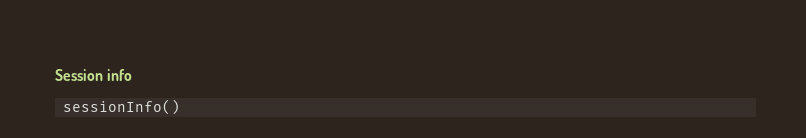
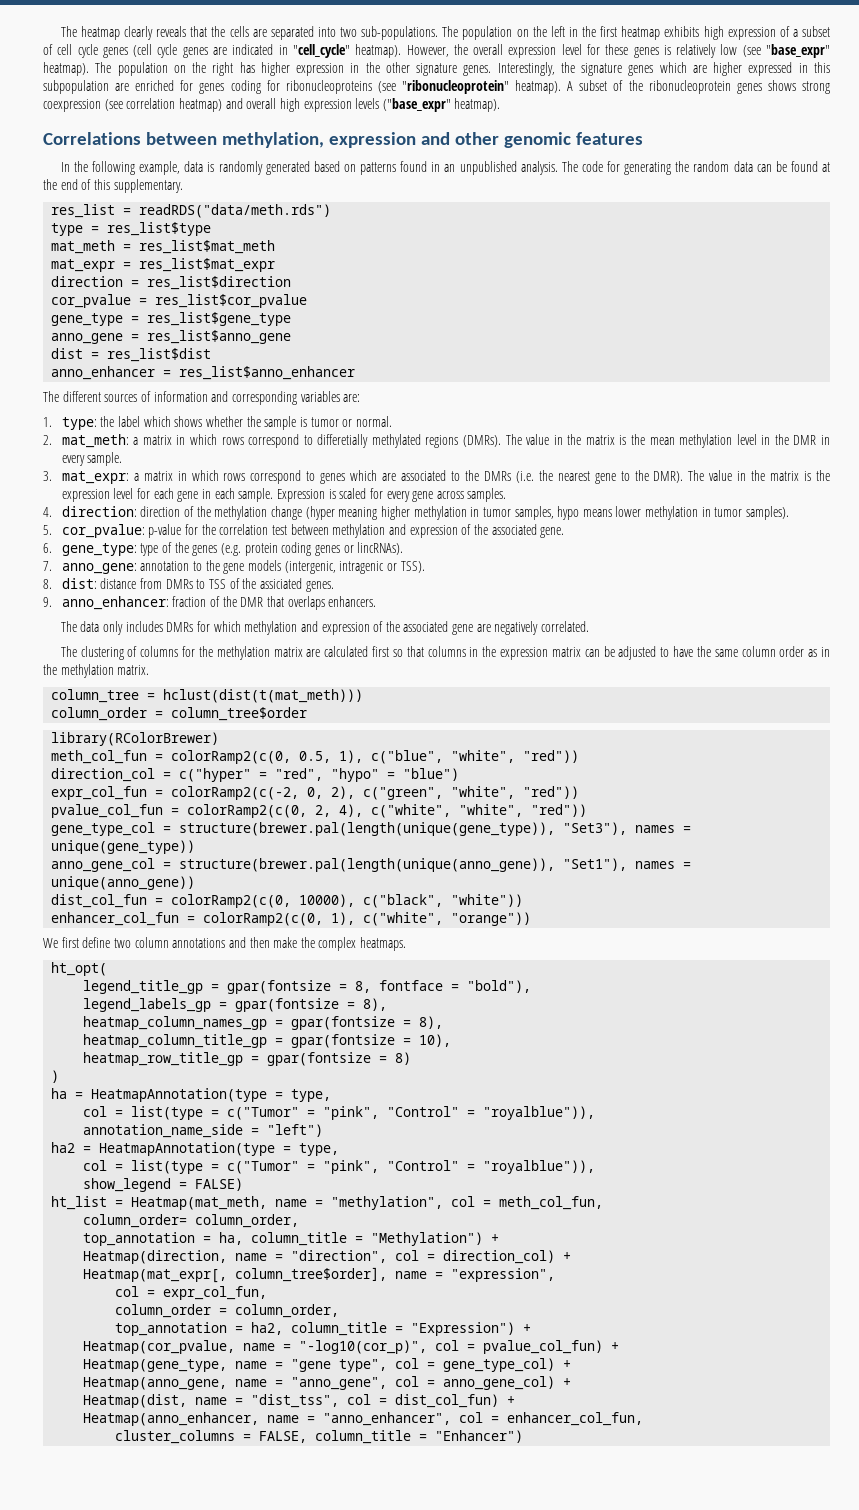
[55,69,133,81] [63,99,181,115] Session info // sessionInfo() -> [60,26,830,40] [43,44,830,58] [43,62,830,76] [43,80,830,94] [43,98,501,112] [43,132,643,148] [60,161,830,175] [43,179,183,193] [51,204,332,218] [51,222,212,236] [51,240,276,254] [51,258,276,272] [51,276,292,290] [51,294,308,308] [51,312,292,326] [51,330,292,344] [51,348,212,362] [51,366,356,380] [43,391,361,405] [43,416,392,430] [43,434,830,448] [61,452,123,466] [43,470,830,484] [61,488,507,502] [43,506,790,520] [43,524,565,538] [43,542,404,556] [43,560,425,574] [43,578,334,592] [43,596,377,610] [60,621,590,635] [60,646,831,660] [43,664,150,678] [51,689,364,703] [51,707,308,721] [51,732,220,746] [51,750,580,764] [51,768,460,782] [51,786,580,800] [51,804,588,818] [51,822,692,836] [51,840,196,854] [51,858,692,872] [51,876,196,890] [51,894,524,908] [51,912,532,926] [43,937,407,951] [51,962,108,976] [83,980,532,994] [83,998,388,1012] [83,1016,444,1030] [83,1034,452,1048] [83,1052,412,1066] [51,1070,60,1083] [51,1088,332,1102] [83,1106,596,1120] [83,1124,324,1138] [51,1142,340,1156] [83,1160,596,1174] [83,1178,244,1192] [51,1196,604,1210] [83,1214,300,1228] [83,1232,500,1246] [83,1250,572,1264] [83,1267,556,1283] [115,1286,268,1300] [115,1304,340,1318] [115,1322,532,1336] [83,1340,620,1354] [83,1358,572,1372] [83,1376,572,1390] [83,1394,516,1408] [83,1412,644,1426] [115,1430,524,1444] The heatmap clearly reveals that the cells are separated into two sub-populations. The population on the left in the first heatmap exhibits high expression of a subset of cell cycle genes (cell cycle genes are indicated in "cell_cycle" heatmap). However, the overall expression level for these genes is relatively low (see "base_expr" heatmap). The population on the right has higher expression in the other signature genes. Interestingly, the signature genes which are higher expressed in this subpopulation are enriched for genes coding for ribonucleoproteins (see "ribonucleoprotein" heatmap). A subset of the ribonucleoprotein genes shows strong coexpression (see correlation heatmap) and overall high expression levels ("base_expr" heatmap). // Correlations between methylation, expression and other genomic features // In the following example, data is randomly generated based on patterns found in an unpublished analysis. The code for generating the random data can be found at the end of this supplementary. // res_list = readRDS("data/meth.rds") // type = res_list$type // mat_meth = res_list$mat_meth // mat_expr = res_list$mat_expr // direction = res_list$direction // cor_pvalue = res_list$cor_pvalue // gene_type = res_list$gene_type // anno_gene = res_list$anno_gene // dist = res_list$dist // anno_enhancer = res_list$anno_enhancer // The different sources of information and corresponding variables are: // 1. type: the label which shows whether the sample is tumor or normal. // 2. mat_meth: a matrix in which rows correspond to differetially methylated regions (DMRs). The value in the matrix is the mean methylation level in the DMR in every sample. // 3. mat_expr: a matrix in which rows correspond to genes which are associated to the DMRs (i.e. the nearest gene to the DMR). The value in the matrix is the expression level for each gene in each sample. Expression is scaled for every gene across samples. // 4. direction: direction of the methylation change (hyper meaning higher methylation in tumor samples, hypo means lower methylation in tumor samples). // 5. cor_pvalue: p-value for the correlation test between methylation and expression of the associated gene. // 6. gene_type: type of the genes (e.g. protein coding genes or lincRNAs). // 7. anno_gene: annotation to the gene models (intergenic, intragenic or TSS). // 8. dist: distance from DMRs to TSS of the assiciated genes. // 9. anno_enhancer: fraction of the DMR that overlaps enhancers. // The data only includes DMRs for which methylation and expression of the associated gene are negatively correlated. // The clustering of columns for the methylation matrix are calculated first so that columns in the expression matrix can be adjusted to have the same column order as in the methylation matrix. // column_tree = hclust(dist(t(mat_meth))) // column_order = column_tree$order // library(RColorBrewer) // meth_col_fun = colorRamp2(c(0, 0.5, 1), c("blue", "white", "red")) // direction_col = c("hyper" = "red", "hypo" = "blue") // expr_col_fun = colorRamp2(c(-2, 0, 2), c("green", "white", "red")) // pvalue_col_fun = colorRamp2(c(0, 2, 4), c("white", "white", "red")) // gene_type_col = structure(brewer.pal(length(unique(gene_type)), "Set3"), names = unique(gene_type)) // anno_gene_col = structure(brewer.pal(length(unique(anno_gene)), "Set1"), names = unique(anno_gene)) // dist_col_fun = colorRamp2(c(0, 10000), c("black", "white")) // enhancer_col_fun = colorRamp2(c(0, 1), c("white", "orange")) // We first define two column annotations and then make the complex heatmaps. // ht_opt( // legend_title_gp = gpar(fontsize = 8, fontface = "bold"), // legend_labels_gp = gpar(fontsize = 8), // heatmap_column_names_gp = gpar(fontsize = 8), // heatmap_column_title_gp = gpar(fontsize = 10), // heatmap_row_title_gp = gpar(fontsize = 8) // ) // ha = HeatmapAnnotation(type = type, // col = list(type = c("Tumor" = "pink", "Control" = "royalblue")), // annotation_name_side = "left") // ha2 = HeatmapAnnotation(type = type, // col = list(type = c("Tumor" = "pink", "Control" = "royalblue")), // show_legend = FALSE) // ht_list = Heatmap(mat_meth, name = "methylation", col = meth_col_fun, // column_order= column_order, // top_annotation = ha, column_title = "Methylation") + // Heatmap(direction, name = "direction", col = direction_col) + // Heatmap(mat_expr[, column_tree$order], name = "expression", // col = expr_col_fun, // column_order = column_order, // top_annotation = ha2, column_title = "Expression") + // Heatmap(cor_pvalue, name = "-log10(cor_p)", col = pvalue_col_fun) + // Heatmap(gene_type, name = "gene type", col = gene_type_col) + // Heatmap(anno_gene, name = "anno_gene", col = anno_gene_col) + // Heatmap(dist, name = "dist_tss", col = dist_col_fun) + // Heatmap(anno_enhancer, name = "anno_enhancer", col = enhancer_col_fun, // cluster_columns = FALSE, column_title = "Enhancer")

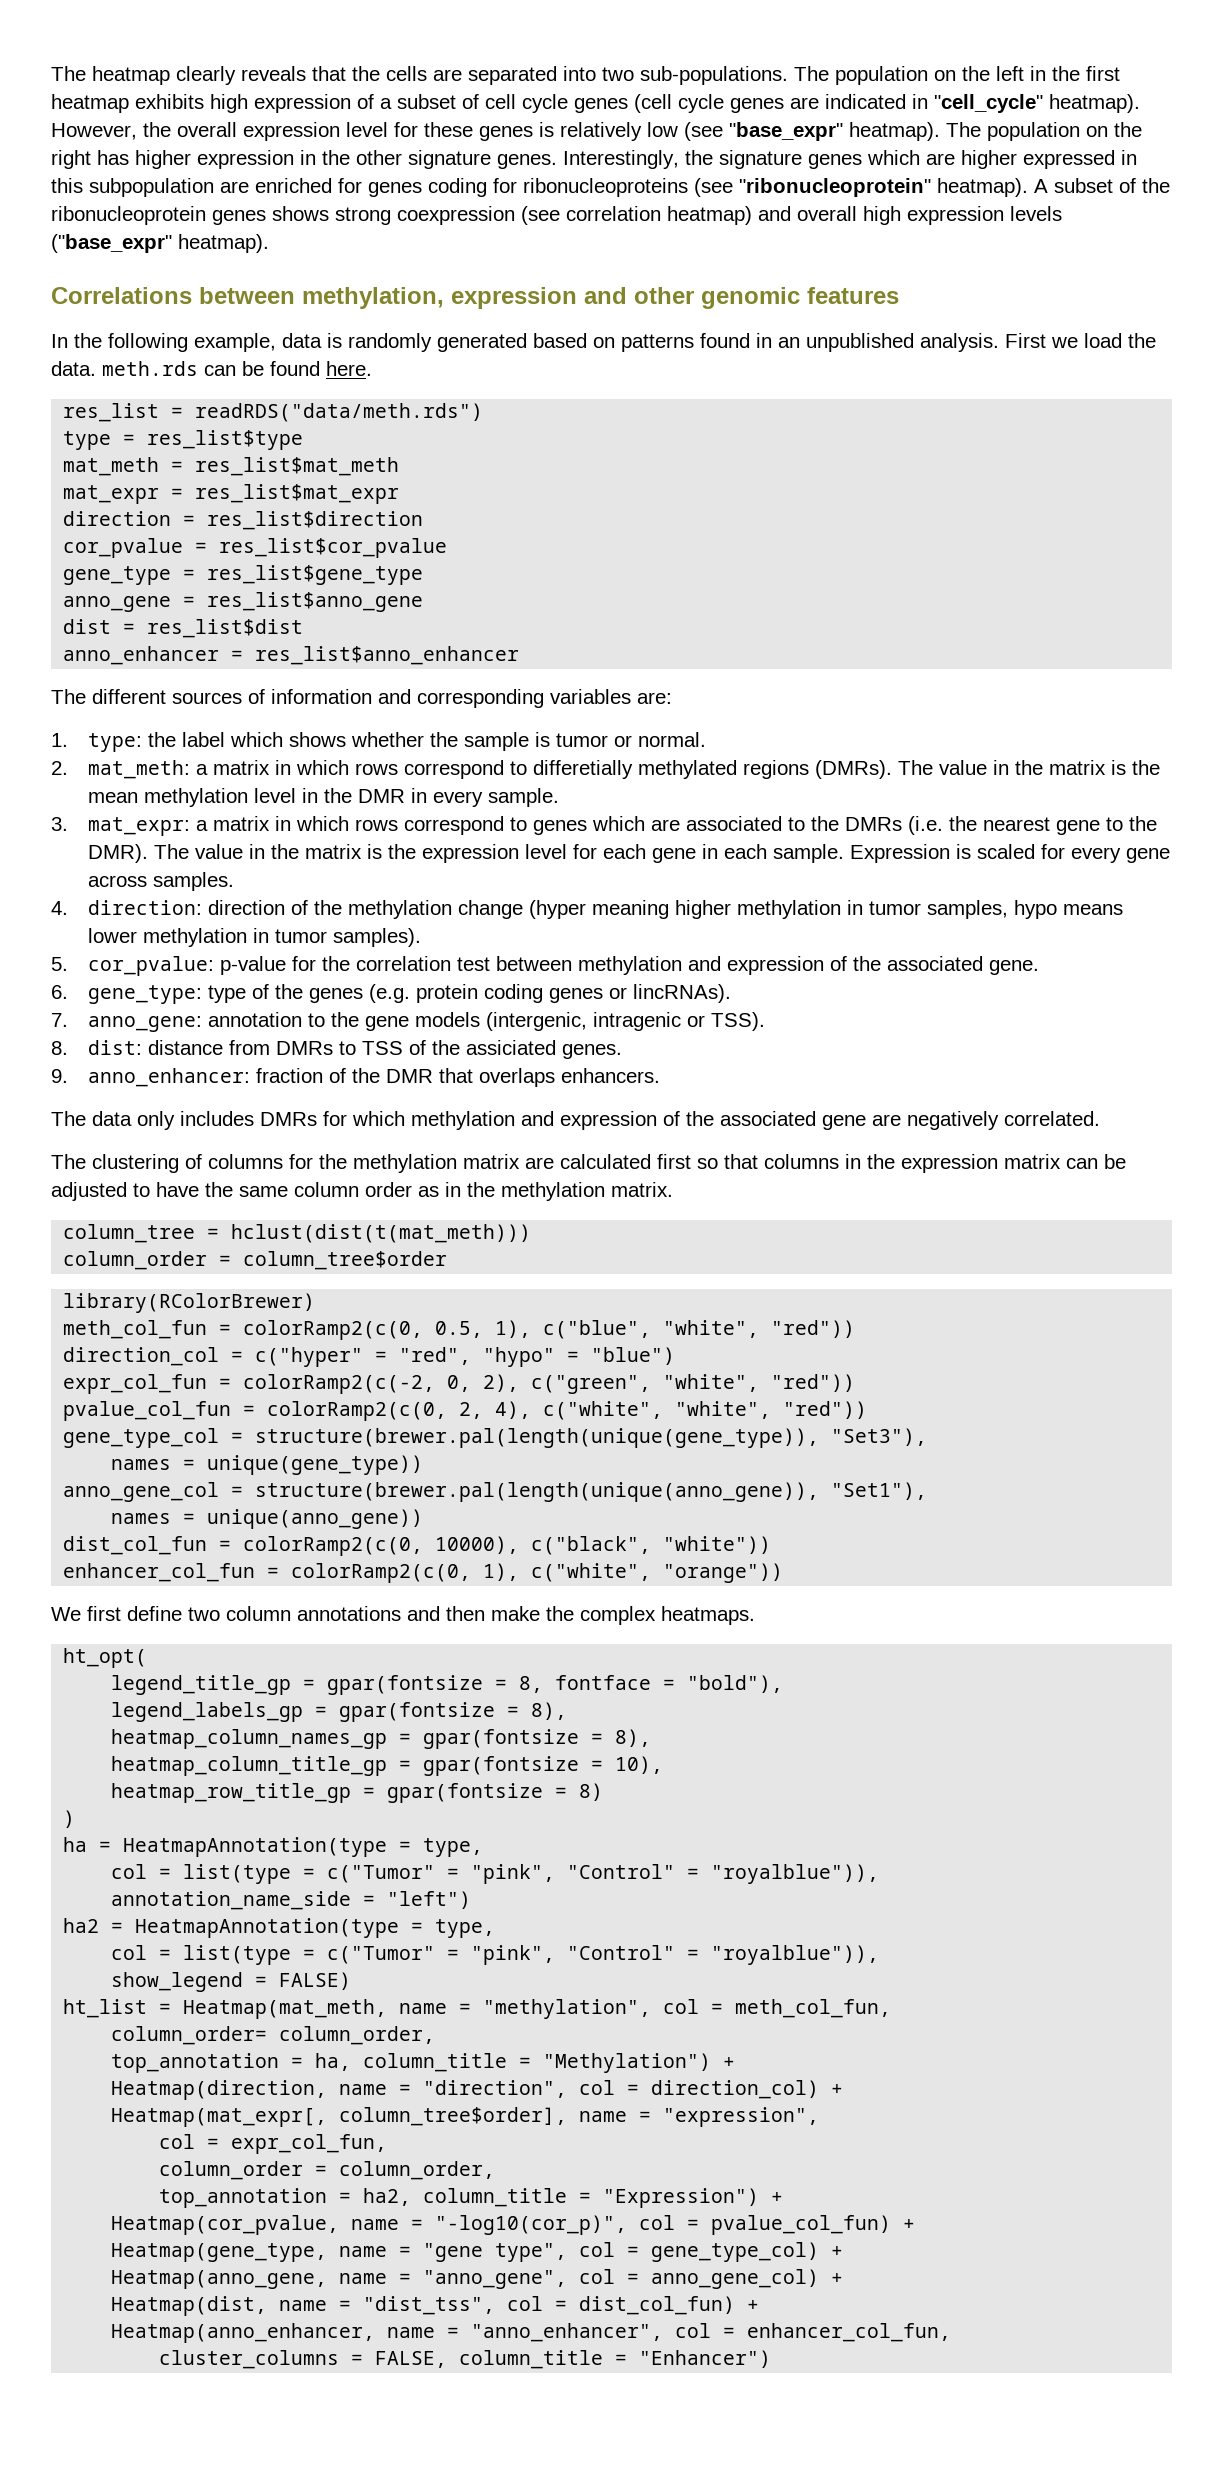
[561,161,830,175] [43,179,183,193] The code for generating the random data can be found at the end of this supplementary. -> [1005,333,1156,348] [51,361,372,376] First we load the data. meth.rds can be found here.
(628, 828) none -> (928, 1437) //
(628, 864) none -> (928, 1491) //

